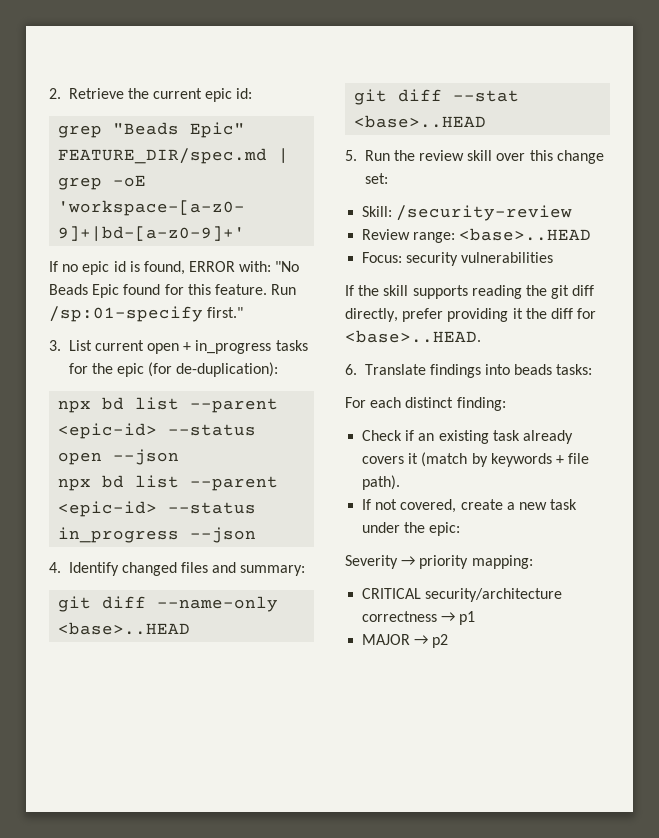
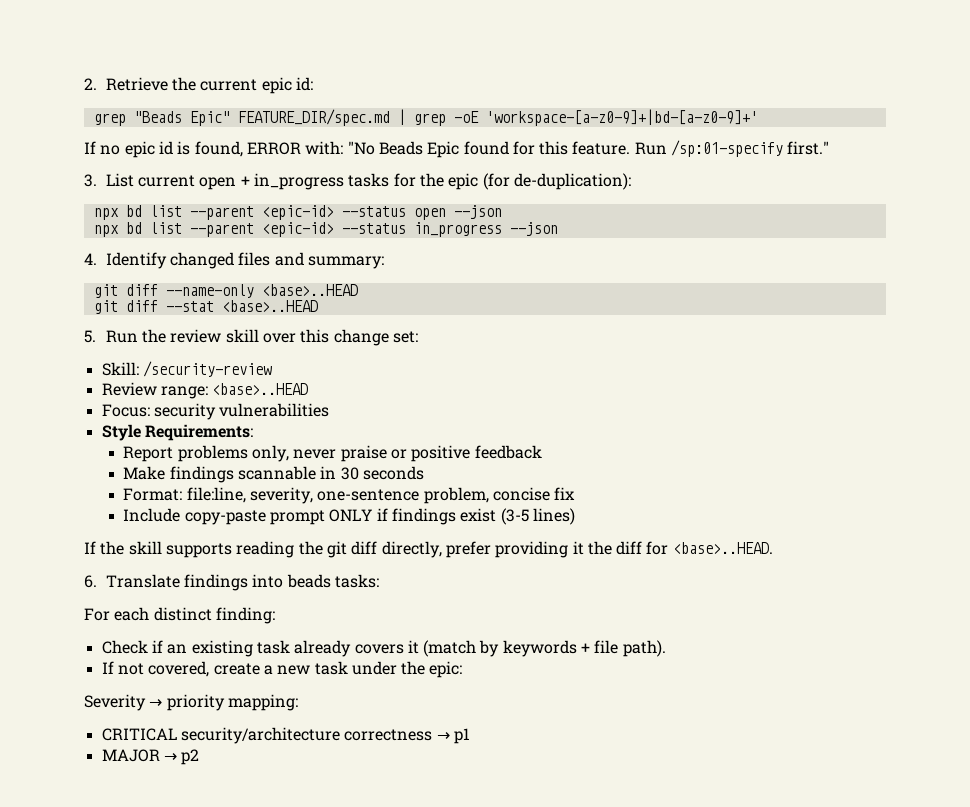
(554, 257) none -> [101,424,253,441] [123,445,542,462] [123,466,425,483] [123,487,576,504] [123,508,575,525] // Style Requirements: // Report problems only, never praise or positive feedback // Make findings scannable in 30 seconds // Format: file:line, severity, one-sentence problem, concise fix // Include copy-paste prompt ONLY if findings exist (3-5 lines)

